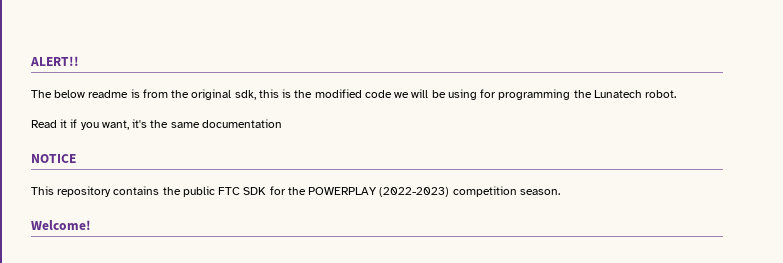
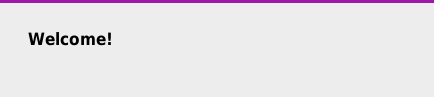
[30,56,79,66] [31,89,677,100] [31,119,282,130] [31,154,76,163] [31,186,560,197] ALERT!! // The below readme is from the original sdk, this is the modified code we will be using for programming the Lunatech robot. // Read it if you want, it's the same documentation // NOTICE // This repository contains the public FTC SDK for the POWERPLAY (2022-2023) competition season. // -> (28, 39) none

